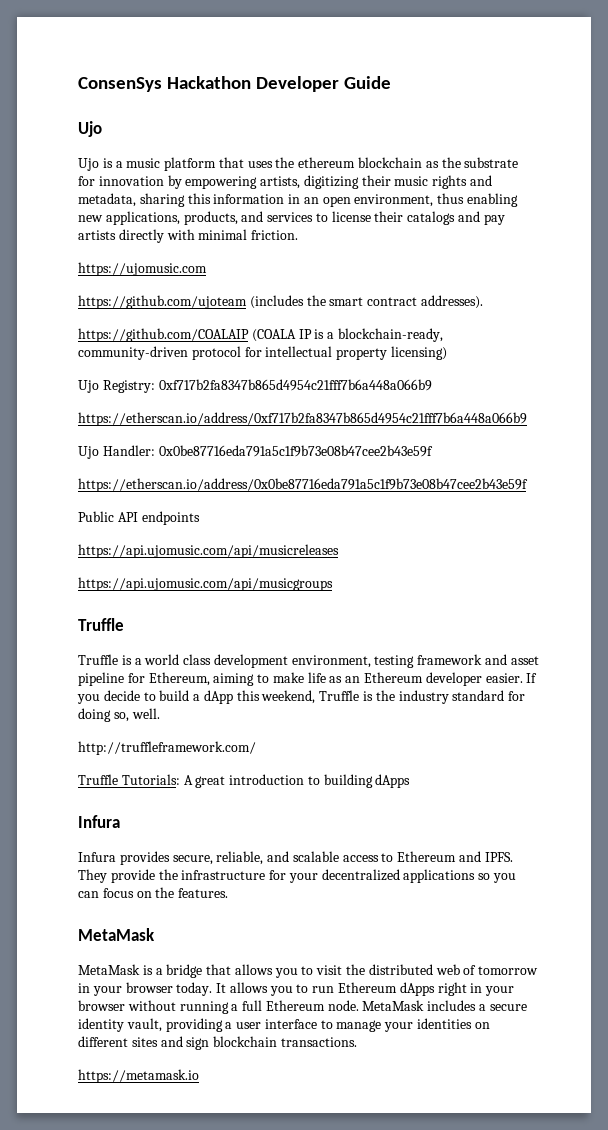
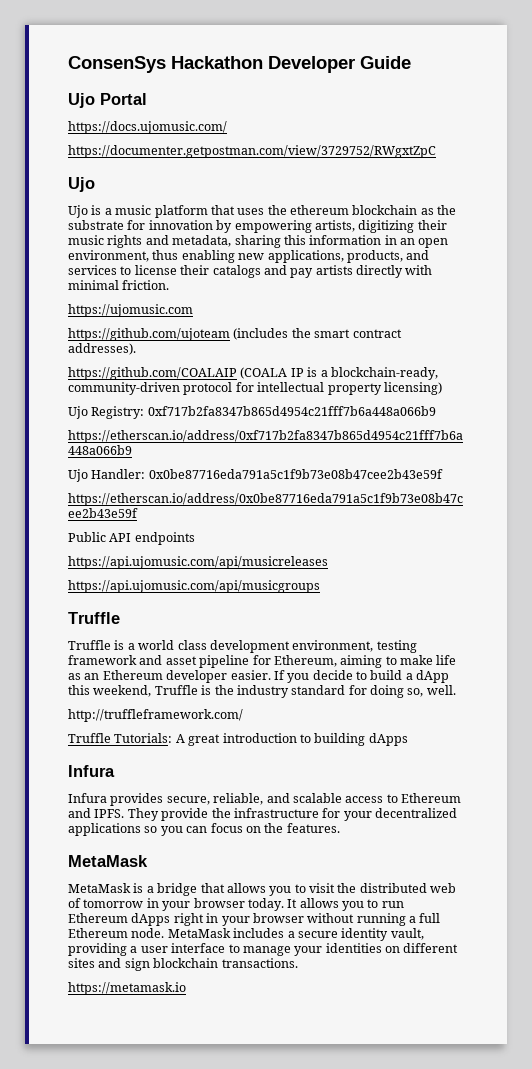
(391, 82) none -> [68,93,147,108] [68,121,227,134] [68,145,436,158] // Ujo Portal // https://docs.ujomusic.com/ // https://documenter.getpostman.com/view/3729752/RWgxtZpC

